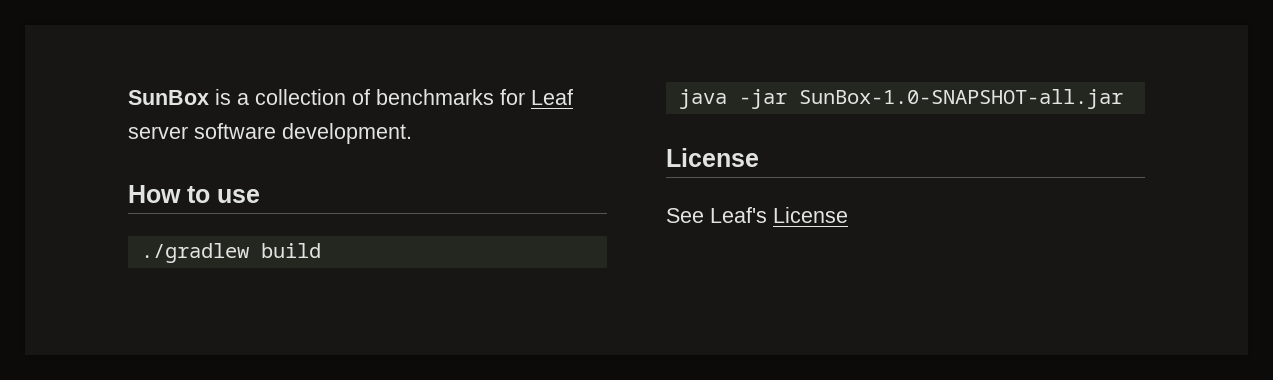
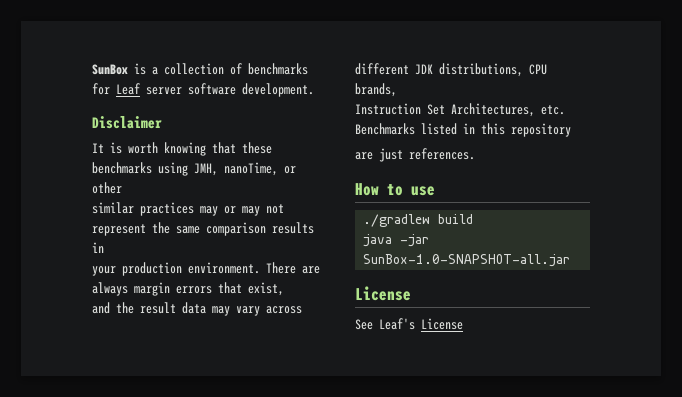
(412, 133) none -> [92,116,162,129] [92,142,272,156] [92,162,296,176] [92,182,122,194] [92,202,284,216] [92,222,314,236] [92,242,104,253] [92,262,320,276] [92,282,284,296] [92,302,302,316] [355,63,547,77] [355,83,397,97] [355,103,565,117] [355,123,571,137] [355,148,475,162] // Disclaimer // It is worth knowing that these benchmarks using JMH, nanoTime, or other // similar practices may or may not represent the same comparison results in // your production environment. There are always margin errors that exist, // and the result data may vary across different JDK distributions, CPU brands, // Instruction Set Architectures, etc. Benchmarks listed in this repository // are just references.

